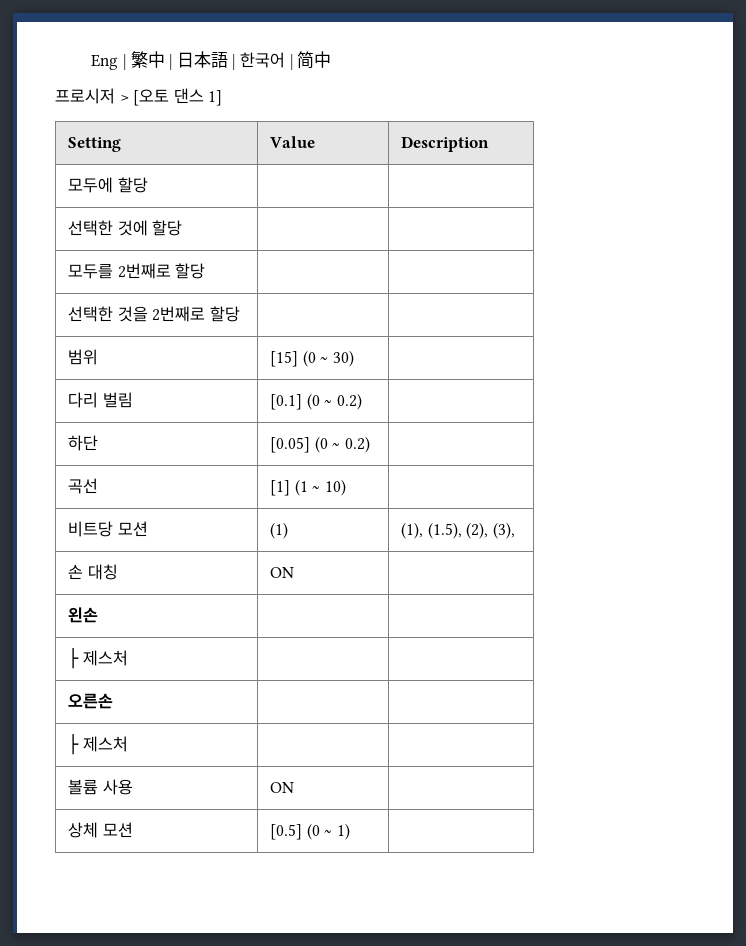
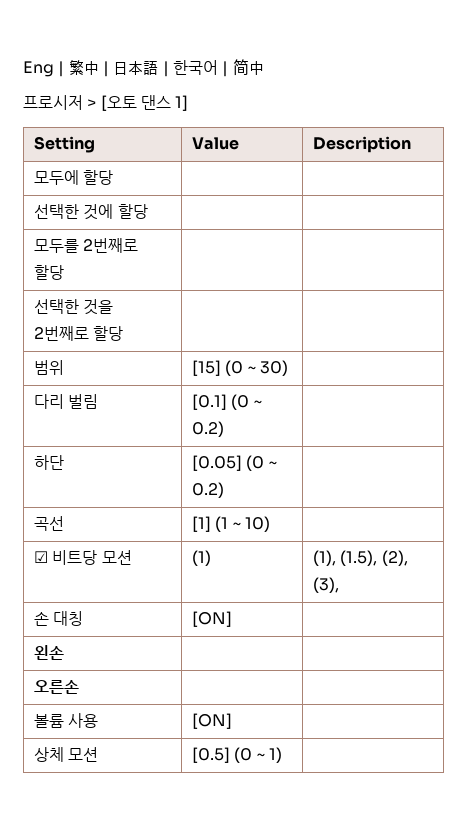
(346, 487) none -> [34,551,49,563] ☑
[269,567,294,578] ON -> [192,611,233,627] [ON]
[67,648,128,669] // ├ 제스처 | | -> (65, 652) none
[67,734,128,755] // ├ 제스처 | | -> (80, 687) none
[269,782,294,793] ON -> [192,713,233,729] [ON]

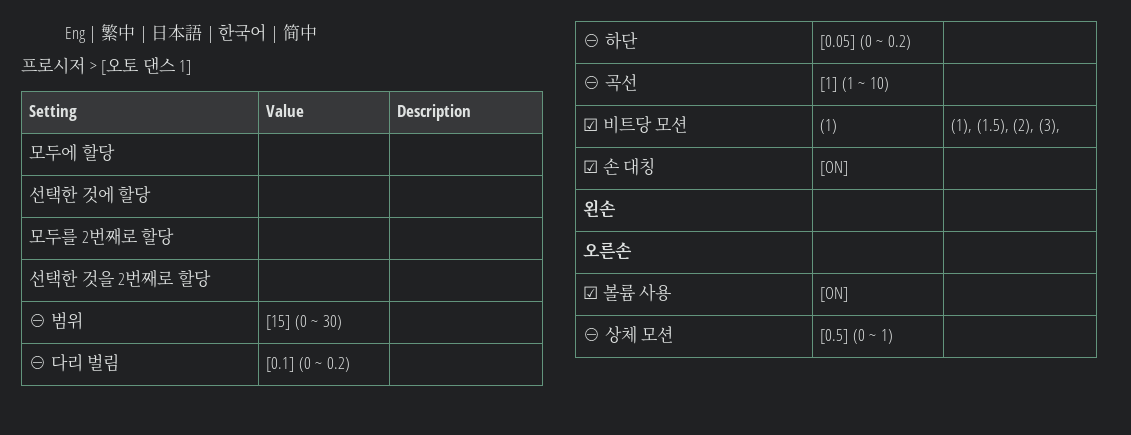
(124, 333) none -> [29,314,47,327] ⊖
(289, 368) none -> [29,356,47,369] ⊖
(225, 429) none -> [583,34,601,47] ⊖
(225, 490) none -> [583,76,601,89] ⊖
(340, 585) none -> [583,160,599,173] ☑
(80, 687) none -> [583,286,599,299] ☑
(233, 721) none -> [583,328,601,341] ⊖

